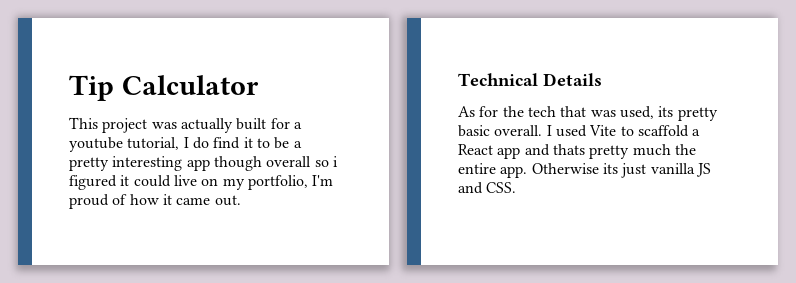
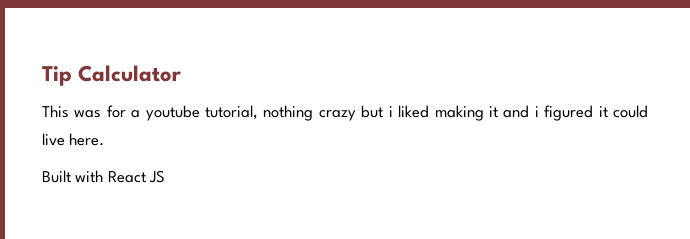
[102,118,302,133] [69,137,302,152] [69,156,329,171] project was actually built for a youtube tutorial, I do find it to be a pretty interesting app though overall so -> [74,105,530,121] was for a youtube tutorial, nothing crazy but i liked making it and
[201,175,334,190] [69,194,241,209] [458,73,602,86] [458,106,718,121] [458,125,701,137] [458,144,696,159] [458,163,711,178] [458,182,517,194] on my portfolio, I'm proud of how it came out. // Technical Details // As for the tech that was used, its pretty basic overall. I used Vite to scaffold a React app and thats pretty much the entire app. Otherwise its just vanilla JS and CSS. -> [69,133,105,146] [42,170,166,183] here. // Built with React JS

